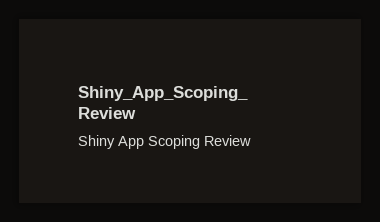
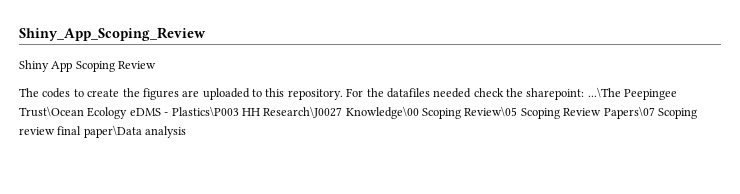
(251, 140) none -> [19,87,678,100] [19,106,697,119] [19,125,187,138] // The codes to create the figures are uploaded to this repository. For the datafiles needed check the sharepoint: ...\The Peepingee Trust\Ocean Ecology eDMS - Plastics\P003 HH Research\J0027 Knowledge\00 Scoping Review\05 Scoping Review Papers\07 Scoping review final paper\Data analysis

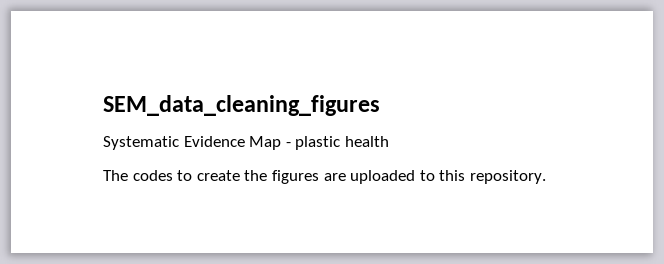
[19,27,206,41] [19,60,157,72] Shiny_App_Scoping_Review // Shiny App Scoping Review -> [103,95,380,116] [103,136,389,150] SEM_data_cleaning_figures // Systematic Evidence Map - plastic health
[346,87,678,100] [19,106,697,119] [19,125,187,138] For the datafiles needed check the sharepoint: ...\The Peepingee Trust\Ocean Ecology eDMS - Plastics\P003 HH Research\J0027 Knowledge\00 Scoping Review\05 Scoping Review Papers\07 Scoping review final paper\Data analysis -> (546, 177) none

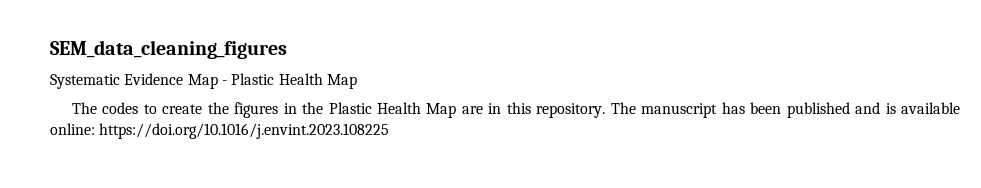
[295,136,389,150] plastic health -> [231,73,357,89] Plastic Health Map
[323,170,546,184] are uploaded to this repository. -> [283,102,960,118] [50,123,390,139] in the Plastic Health Map are in this repository. The manuscript has been published and is available online: https://doi.org/10.1016/j.envint.2023.108225

